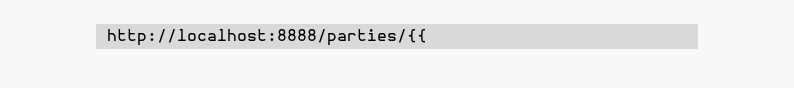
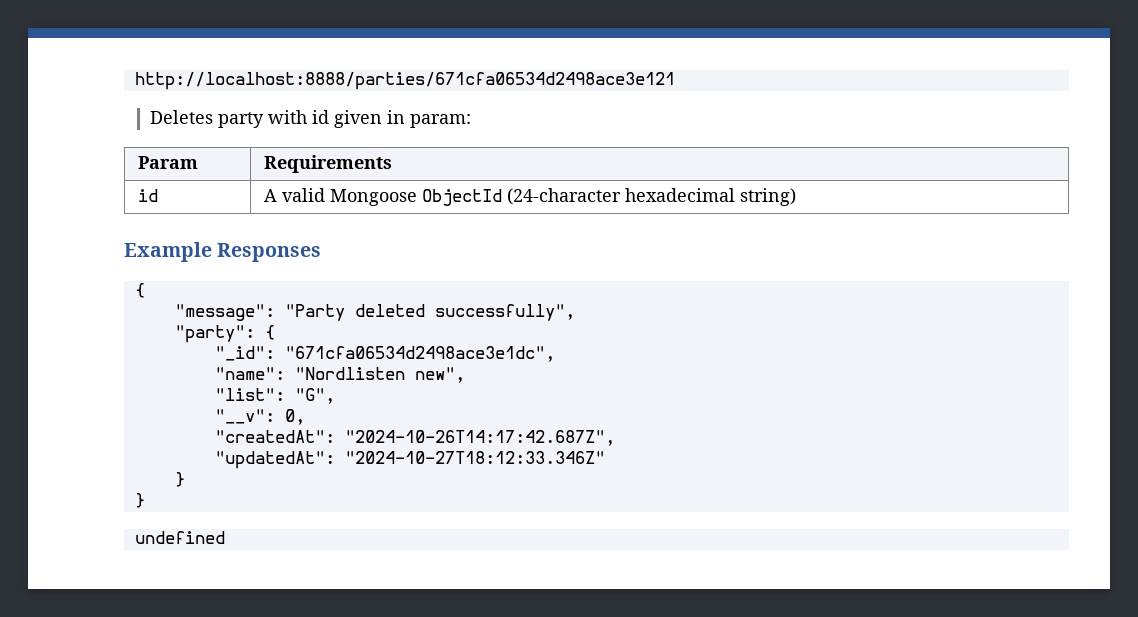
[107,29,428,46] http://localhost:8888/parties/{{ -> [134,72,675,90] [149,110,471,128] [137,156,198,169] [263,155,392,173] [137,189,158,202] [263,188,796,206] [124,242,322,262] [134,283,145,298] [174,304,575,321] [174,325,275,343] [214,346,555,362] [214,367,465,383] [214,388,335,404] [214,409,305,425] [214,430,615,446] [214,451,605,469] [174,472,185,487] [134,493,145,508] [134,531,225,544] http://localhost:8888/parties/671cfa06534d2498ace3e121 // Deletes party with id given in param: // Param | Requirements // id | A valid Mongoose ObjectId (24-character hexadecimal string) // Example Responses // { // "message": "Party deleted successfully", // "party": { // "_id": "671cfa06534d2498ace3e1dc", // "name": "Nordlisten new", // "list": "G", // "__v": 0, // "createdAt": "2024-10-26T14:17:42.687Z", // "updatedAt": "2024-10-27T18:12:33.346Z" // } // } // undefined

